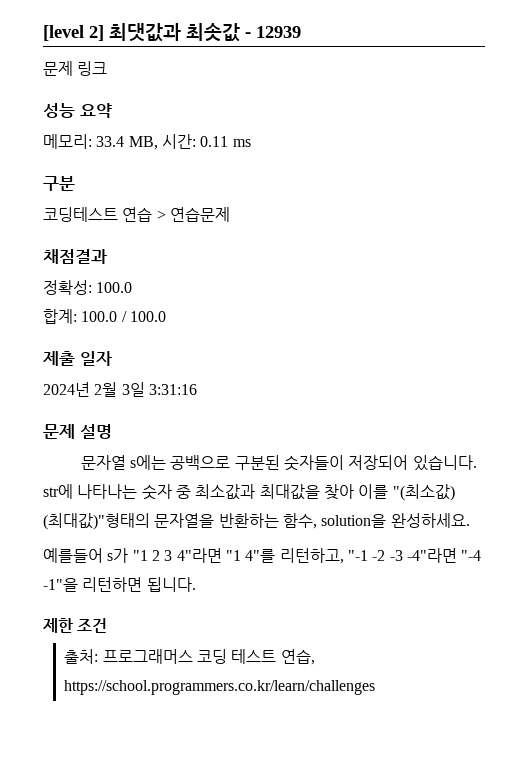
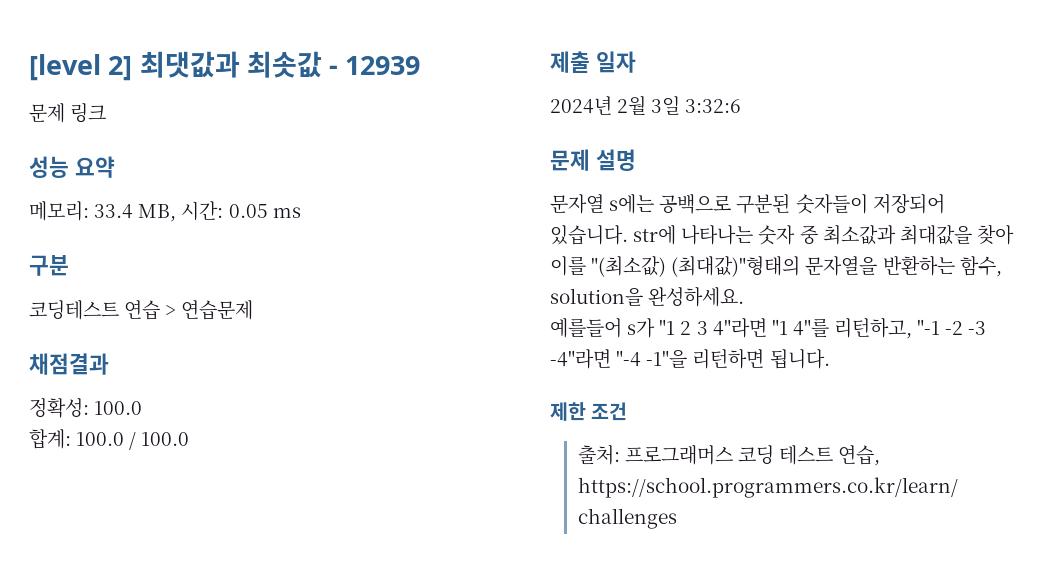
[200,136,229,147] 0.11 -> [228,204,268,218] 0.05
[148,384,197,395] 3:31:16 -> [685,99,742,113] 3:32:6

